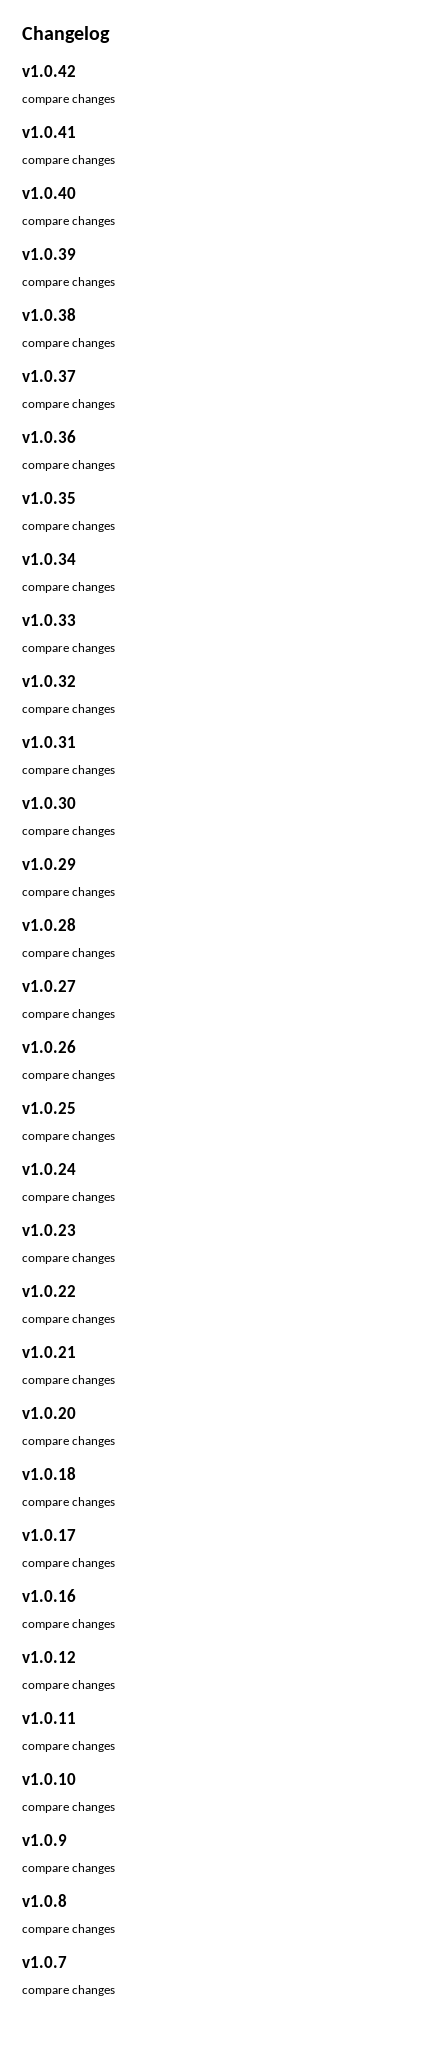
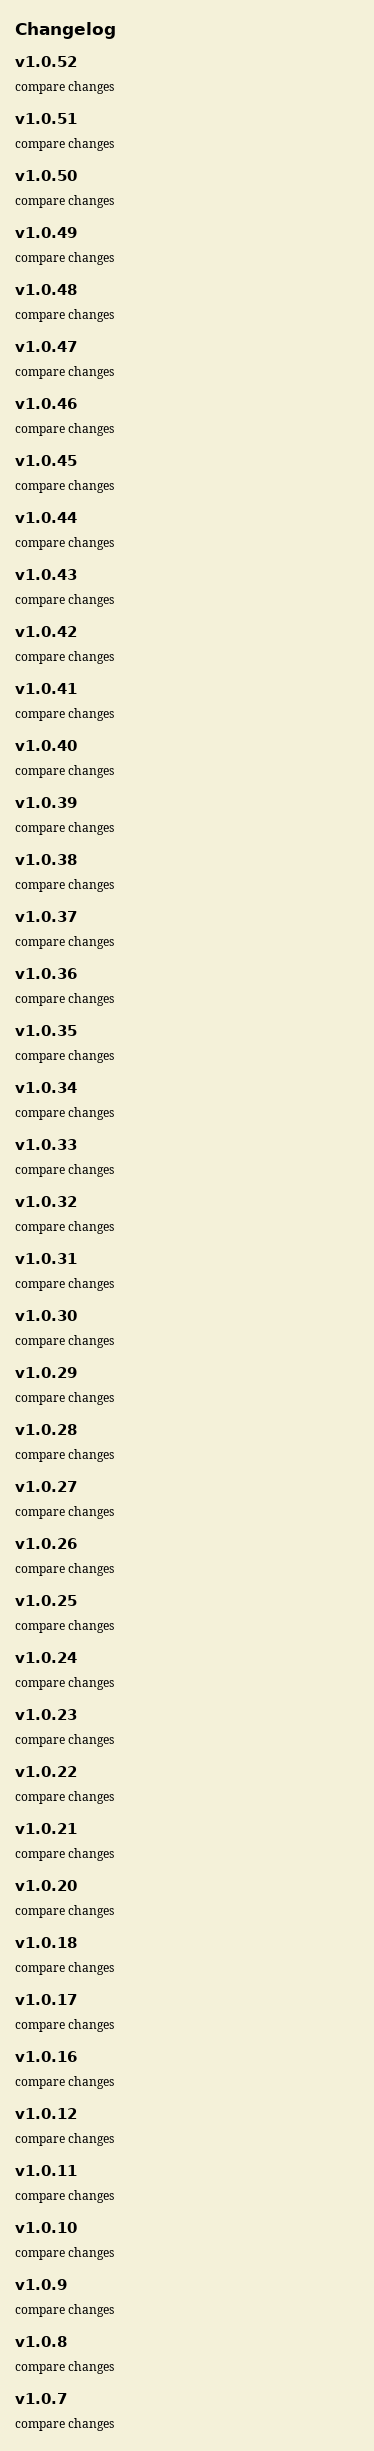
(110, 34) none -> [15,56,77,67] [15,81,115,94] [15,113,77,124] [15,138,115,151] [15,170,77,181] [15,195,115,208] [15,227,77,238] [15,252,115,265] [15,284,77,295] [15,309,115,322] [15,341,77,352] [15,366,115,379] [15,398,77,409] [15,423,115,436] [15,455,77,466] [15,480,115,493] [15,512,77,523] [15,537,115,550] [15,569,77,580] [15,594,115,607] // v1.0.52 // compare changes // v1.0.51 // compare changes // v1.0.50 // compare changes // v1.0.49 // compare changes // v1.0.48 // compare changes // v1.0.47 // compare changes // v1.0.46 // compare changes // v1.0.45 // compare changes // v1.0.44 // compare changes // v1.0.43 // compare changes

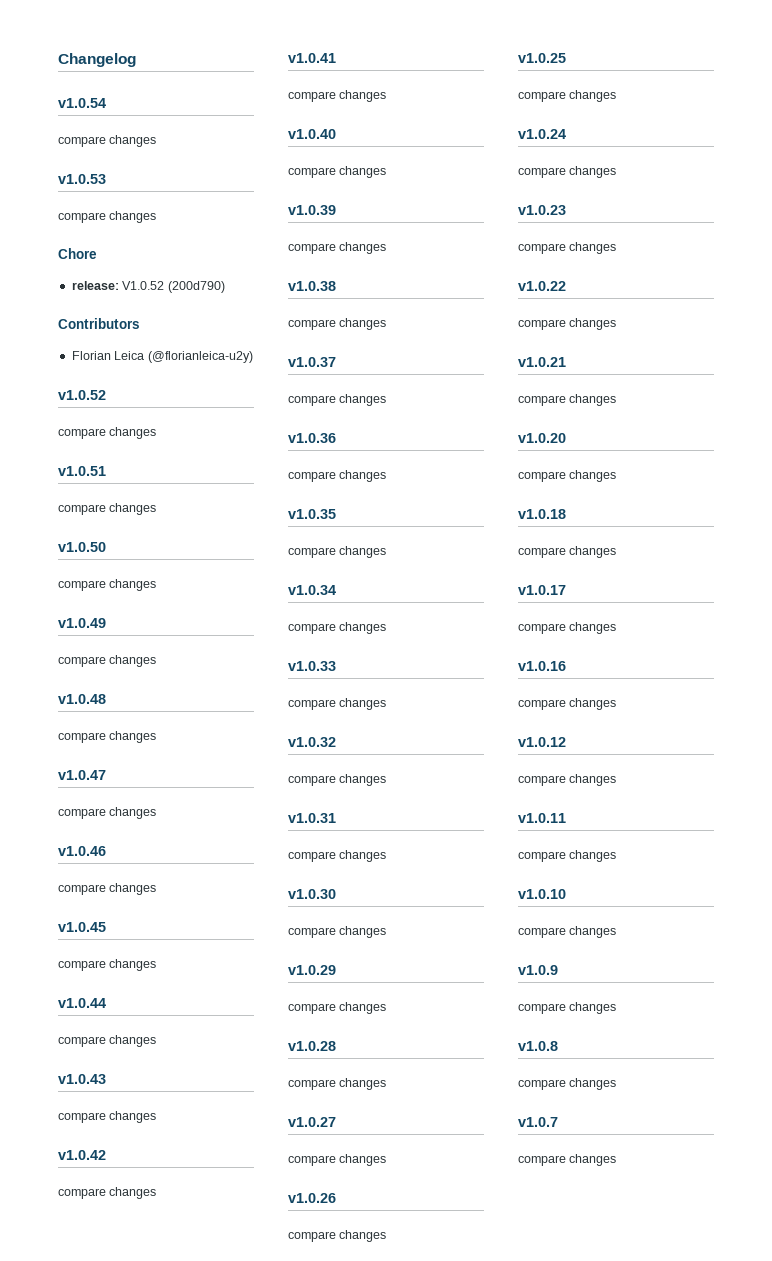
(116, 30) none -> [58,98,106,108] [58,135,157,147] [58,174,106,184] [58,211,157,223] [58,248,97,259] [71,281,225,293] [58,318,140,329] [71,351,253,363] // v1.0.54 // compare changes // v1.0.53 // compare changes // Chore // release: V1.0.52 (200d790) // Contributors // Florian Leica (@florianleica-u2y)

